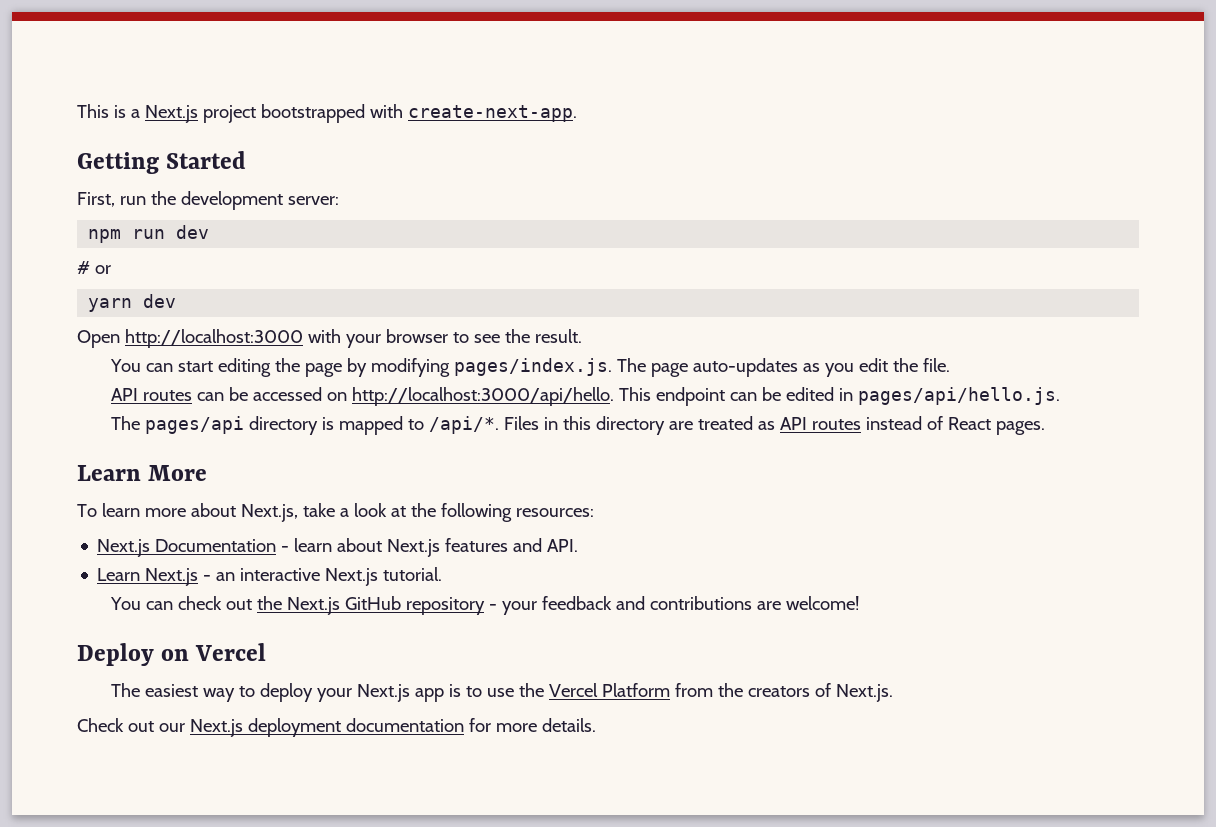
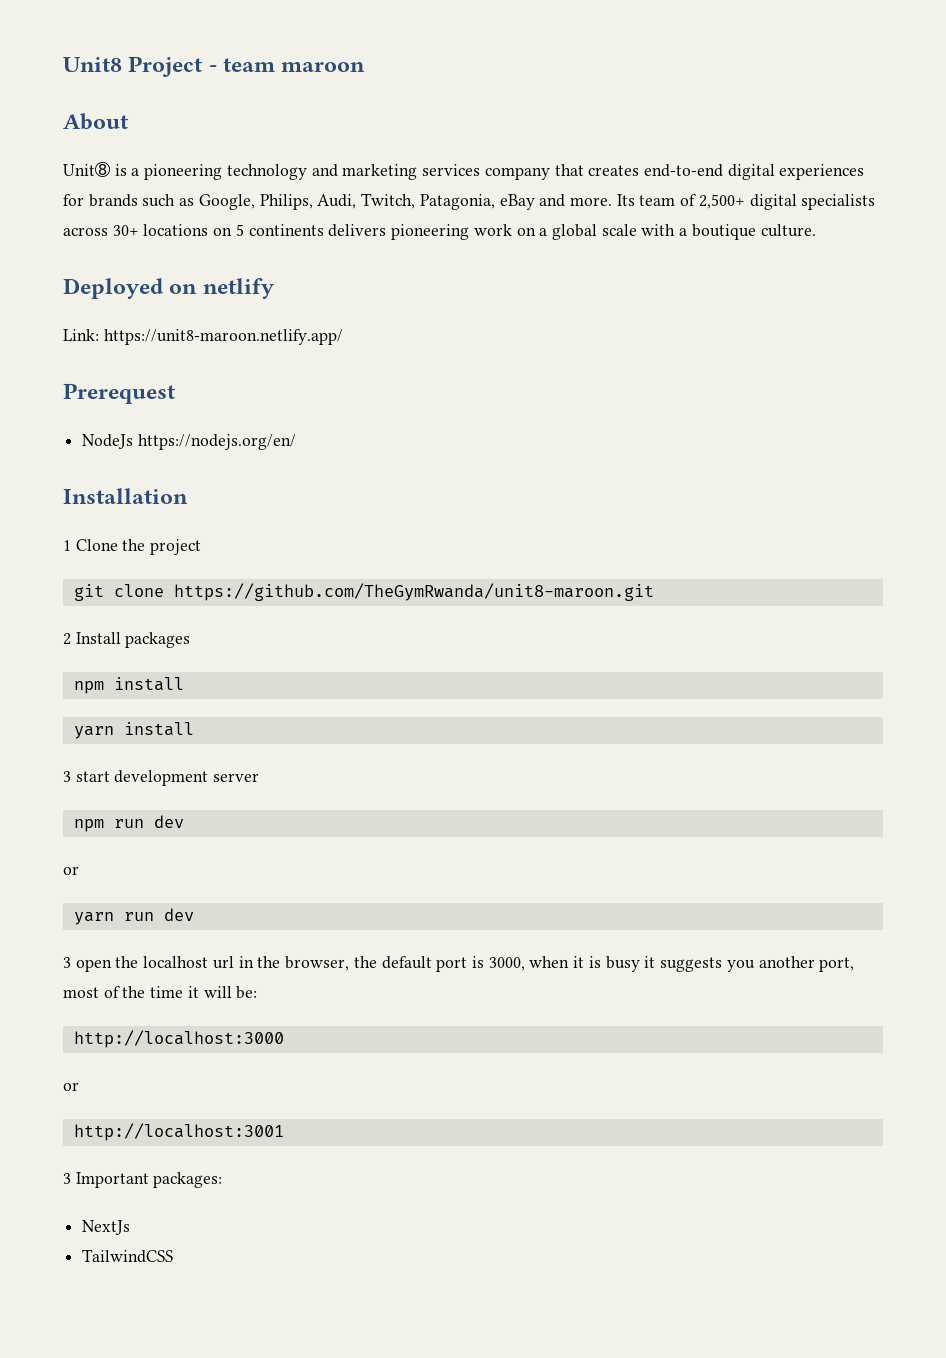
[77,104,577,123] [77,151,247,174] [77,191,339,210] This is a Next.js project bootstrapped with create-next-app. // Getting Started // First, run the development server: -> [63,56,366,77] [63,113,129,130] [63,161,865,180] [63,193,876,210] [63,224,816,240] [63,278,275,299] [63,329,343,345] [63,383,176,404] [82,434,296,450] [63,488,188,504] [63,539,202,555] [73,583,654,601] [63,632,191,648] [73,677,184,694] [73,722,194,739] [63,770,260,786] Unit8 Project - team maroon // About // Unit➇ is a pioneering technology and marketing services company that creates end-to-end digital experiences for brands such as Google, Philips, Audi, Twitch, Patagonia, eBay and more. Its team of 2,500+ digital specialists across 30+ locations on 5 continents delivers pioneering work on a global scale with a boutique culture. // Deployed on netlify // Link: https://unit8-maroon.netlify.app/ // Prerequest // NodeJs https://nodejs.org/en/ // Installation // 1 Clone the project // git clone https://github.com/TheGymRwanda/unit8-maroon.git // 2 Install packages // npm install // yarn install // 3 start development server
[77,261,90,274] # -> (184, 821) none
[143,294,177,308] [77,329,582,348] [109,358,950,377] [110,387,1060,406] [110,416,1045,435] [77,465,208,481] [77,503,594,522] [97,538,579,557] [97,567,443,586] [109,596,859,615] [77,643,267,666] [110,683,893,702] [77,718,596,737] dev // Open http://localhost:3000 with your browser to see the result. // You can start editing the page by modifying pages/index.js. The page auto-updates as you edit the file. // API routes can be accessed on http://localhost:3000/api/hello. This endpoint can be edited in pages/api/hello.js. // The pages/api directory is mapped to /api/*. Files in this directory are treated as API routes instead of React pages. // Learn More // To learn more about Next.js, take a look at the following resources: // Next.js Documentation - learn about Next.js features and API. // Learn Next.js - an interactive Next.js tutorial. // You can check out the Next.js GitHub repository - your feedback and contributions are welcome! // Deploy on Vercel // The easiest way to deploy your Next.js app is to use the Vercel Platform from the creators of Next.js. // Check out our Next.js deployment documentation for more details. -> [123,908,194,921] [63,956,855,972] [63,986,258,999] [73,1030,284,1048] [63,1082,79,1091] [73,1123,284,1141] [63,1172,223,1188] [82,1220,131,1235] [82,1249,174,1263] run dev // 3 open the localhost url in the browser, the default port is 3000, when it is busy it suggests you another port, most of the time it will be: // http://localhost:3000 // or // http://localhost:3001 // 3 Important packages: // NextJs // TailwindCSS

